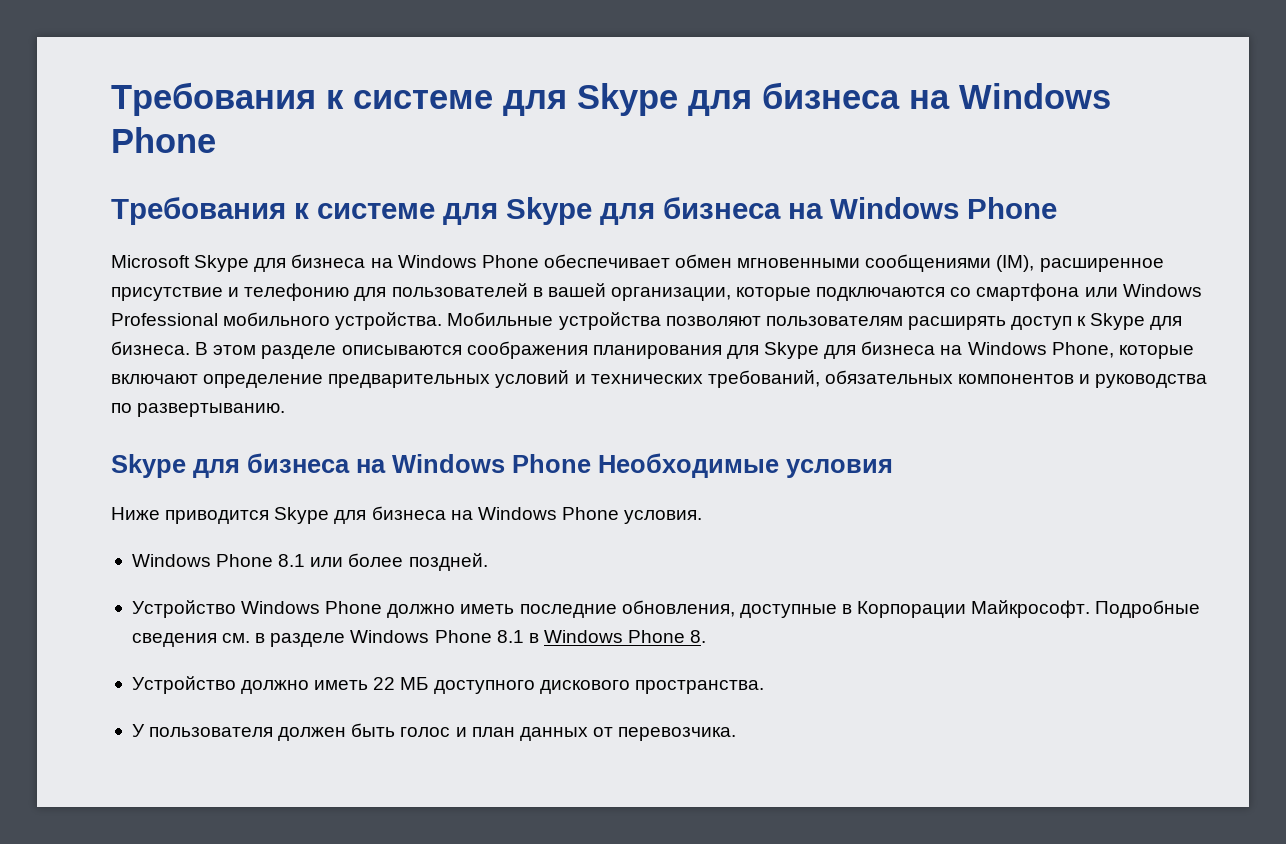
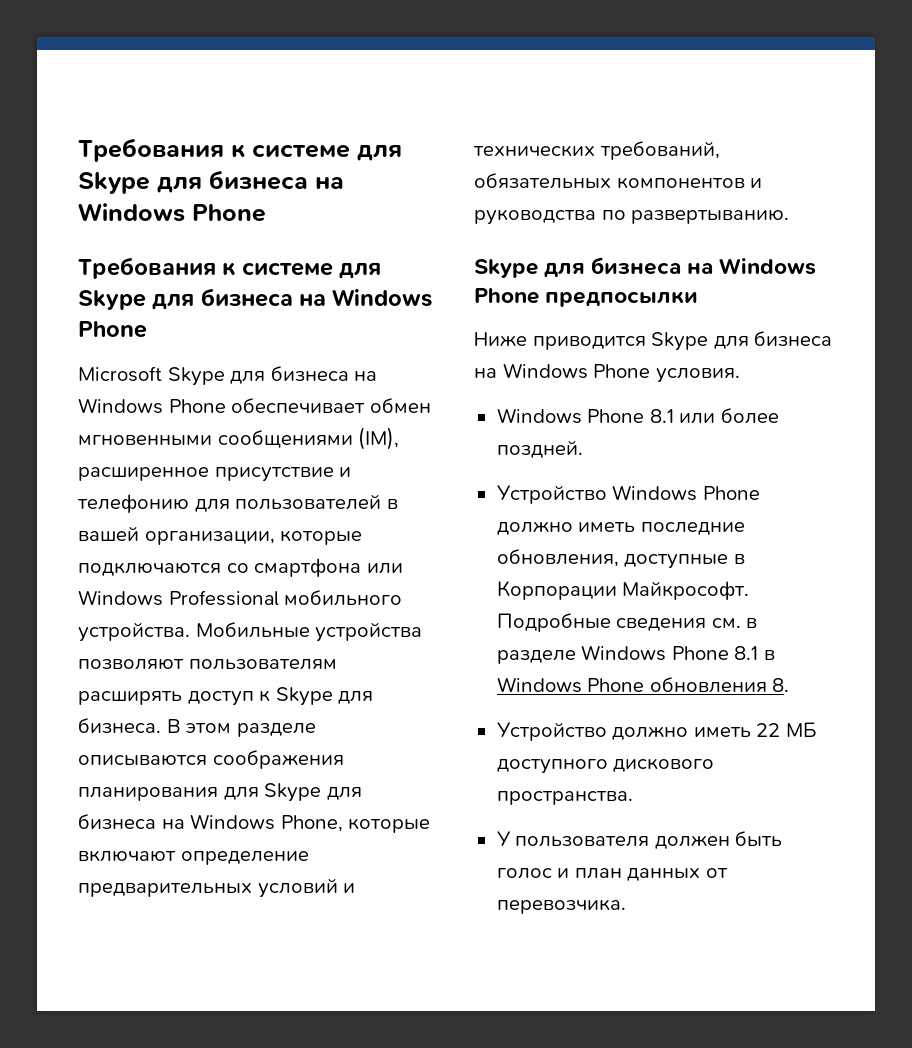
[598,453,893,478] Необходимые условия -> [545,291,699,307] предпосылки
(686, 636) none -> [649,677,767,693] обновления

